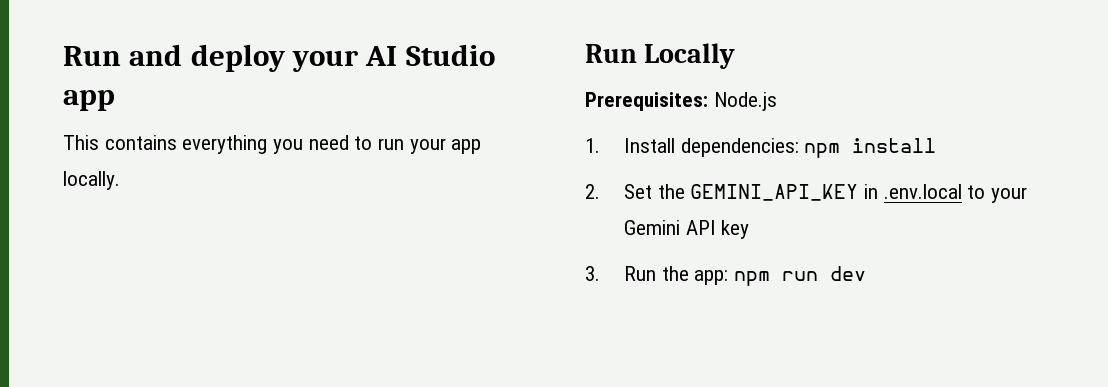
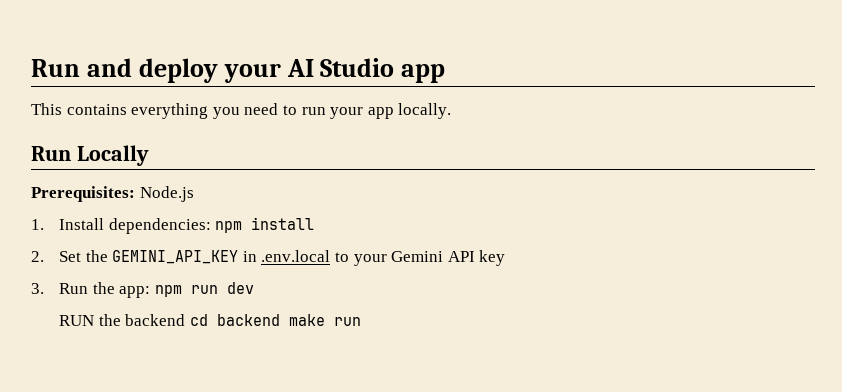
(867, 273) none -> [59,314,361,326] // RUN the backend cd backend make run

